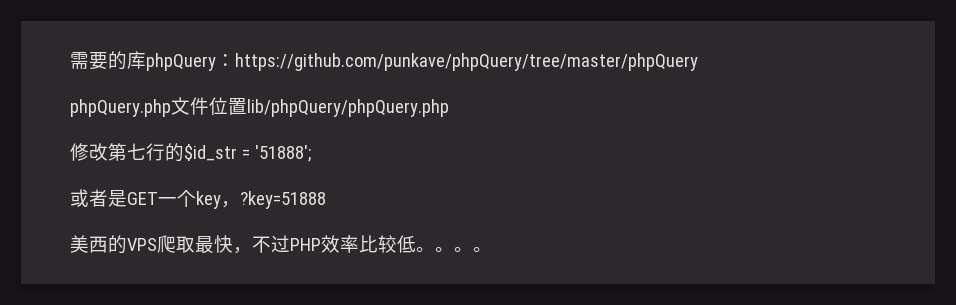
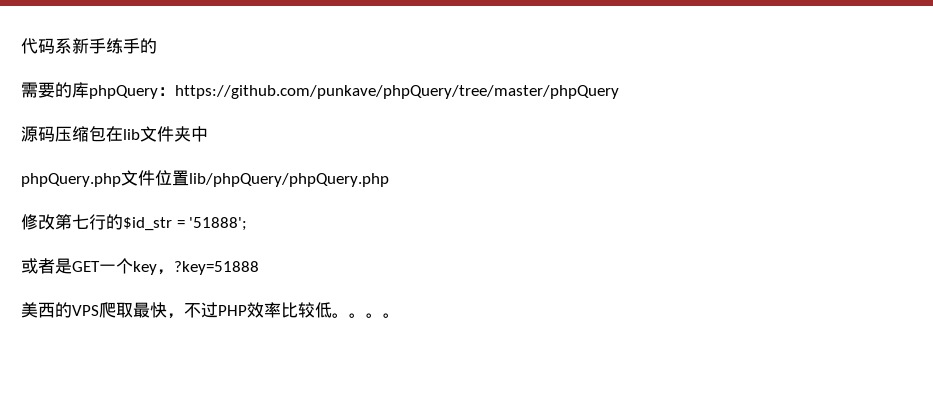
(70, 60) none -> [21,38,157,54] 代码系新手练手的 //
(698, 62) none -> [21,126,208,142] // 源码压缩包在lib文件夹中

